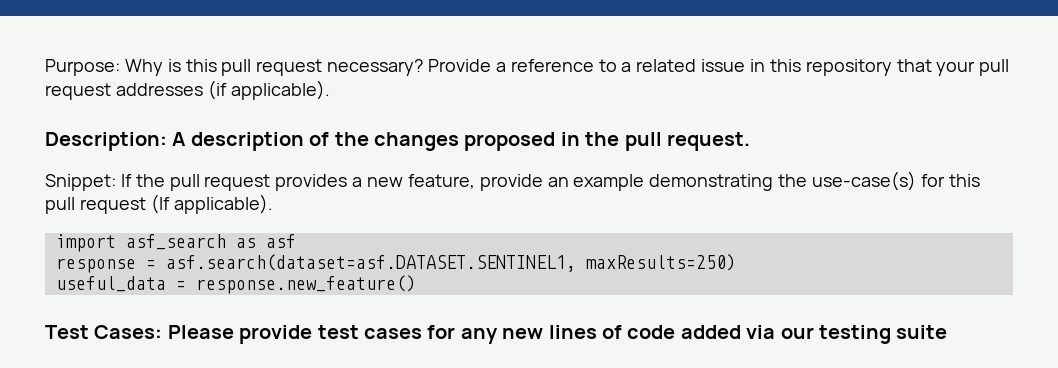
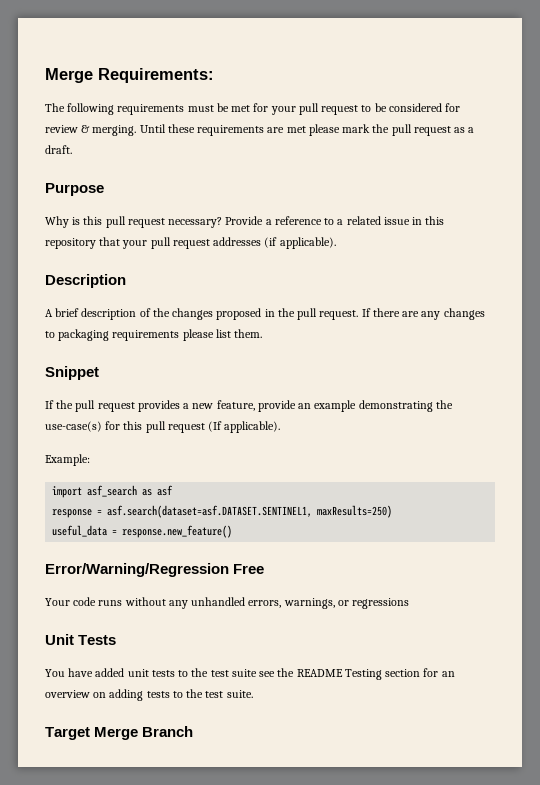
[45,59,120,76] Purpose: -> [45,68,214,83] [45,103,461,115] [45,124,475,136] [45,145,72,154] [45,183,104,196] Merge Requirements: // The following requirements must be met for your pull request to be considered for review & merging. Until these requirements are met please mark the pull request as a draft. // Purpose //
[45,132,187,151] Description: A -> [45,274,126,288] [45,308,80,317] Description // A brief
[45,174,116,191] // Snippet: -> [361,308,485,320] [45,329,263,341] [45,366,99,380] If there are any changes to packaging requirements please list them. // Snippet //
(273, 204) none -> [45,454,90,466] // Example:
[45,325,948,344] Test Cases: Please provide test cases for any new lines of code added via our testing suite -> [45,563,265,577] [45,597,410,609] [45,634,117,645] [45,668,455,680] [45,689,253,701] [45,726,194,740] Error/Warning/Regression Free // Your code runs without any unhandled errors, warnings, or regressions // Unit Tests // You have added unit tests to the test suite see the README Testing section for an overview on adding tests to the test suite. // Target Merge Branch

